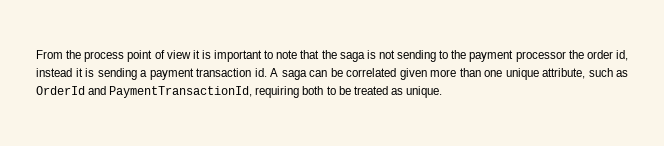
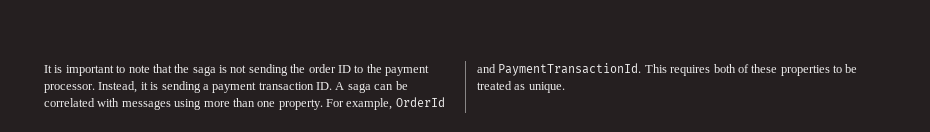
[36,50,200,62] From the process point of view it -> [44,65,52,73] It
[439,50,628,62] [36,68,72,77] to the payment processor the order id, instead -> [290,64,429,76] [44,81,138,93] the order ID to the payment processor. Instead,
[254,68,267,77] id. -> [316,82,332,90] ID.
[399,68,628,80] [36,86,324,98] given more than one unique attribute, such as OrderId and PaymentTransactionId, requiring both -> [97,97,445,110] [477,63,830,76] with messages using more than one property. For example, OrderId and PaymentTransactionId. This requires both of these properties

